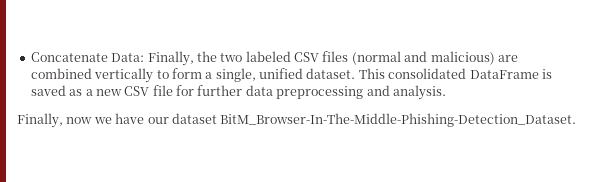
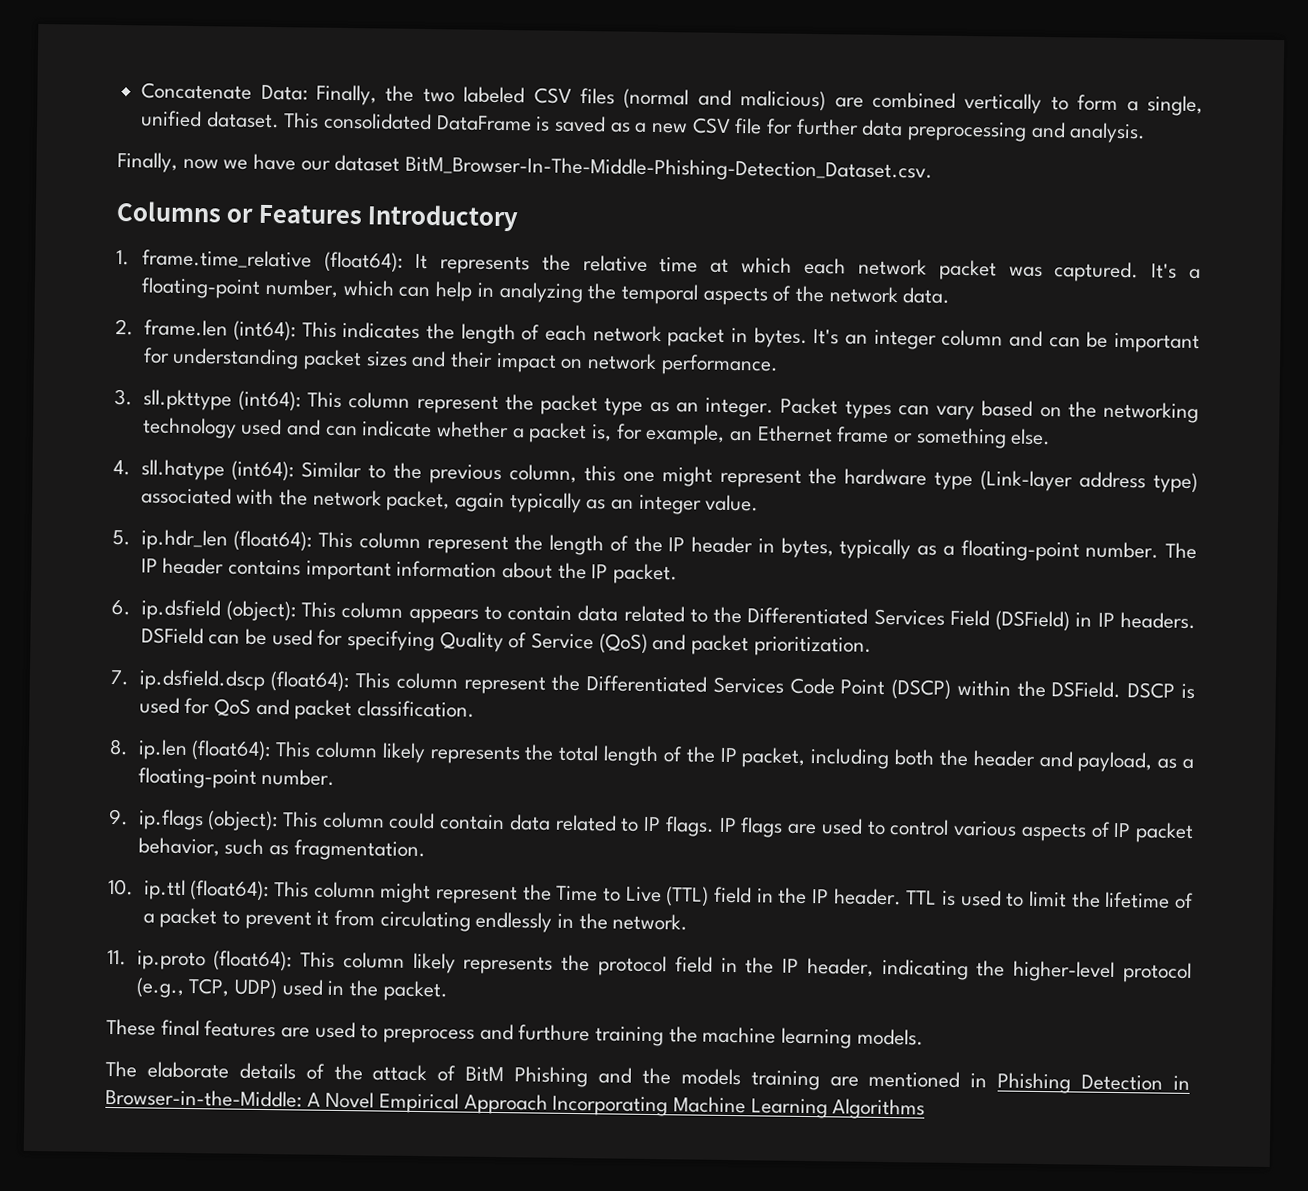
[220,113,577,127] BitM_Browser-In-The-Middle-Phishing-Detection_Dataset. -> [405,155,934,183] [116,201,520,232] [116,249,1201,283] [141,277,951,306] [115,319,1200,354] [142,347,779,376] [114,389,1199,424] [141,417,1052,449] [113,459,1198,494] [140,487,760,515] [112,529,1197,562] [140,557,678,585] [111,599,1196,632] [140,627,872,657] [110,669,1195,700] [138,697,475,721] [109,738,1195,773] [137,767,336,789] [108,808,1194,843] [137,837,426,862] [108,878,1194,909] [142,907,689,933] [107,949,1192,983] [135,977,448,1002] [106,1018,924,1049] [105,1060,1191,1094] [105,1088,926,1120] BitM_Browser-In-The-Middle-Phishing-Detection_Dataset.csv. // Columns or Features Introductory // 1. frame.time_relative (float64): It represents the relative time at which each network packet was captured. It's a floating-point number, which can help in analyzing the temporal aspects of the network data. // 2. frame.len (int64): This indicates the length of each network packet in bytes. It's an integer column and can be important for understanding packet sizes and their impact on network performance. // 3. sll.pkttype (int64): This column represent the packet type as an integer. Packet types can vary based on the networking technology used and can indicate whether a packet is, for example, an Ethernet frame or something else. // 4. sll.hatype (int64): Similar to the previous column, this one might represent the hardware type (Link-layer address type) associated with the network packet, again typically as an integer value. // 5. ip.hdr_len (float64): This column represent the length of the IP header in bytes, typically as a floating-point number. The IP header contains important information about the IP packet. // 6. ip.dsfield (object): This column appears to contain data related to the Differentiated Services Field (DSField) in IP headers. DSField can be used for specifying Quality of Service (QoS) and packet prioritization. // 7. ip.dsfield.dscp (float64): This column represent the Differentiated Services Code Point (DSCP) within the DSField. DSCP is used for QoS and packet classification. // 8. ip.len (float64): This column likely represents the total length of the IP packet, including both the header and payload, as a floating-point number. // 9. ip.flags (object): This column could contain data related to IP flags. IP flags are used to control various aspects of IP packet behavior, such as fragmentation. // 10. ip.ttl (float64): This column might represent the Time to Live (TTL) field in the IP header. TTL is used to limit the lifetime of a packet to prevent it from circulating endlessly in the network. // 11. ip.proto (float64): This column likely represents the protocol field in the IP header, indicating the higher-level protocol (e.g., TCP, UDP) used in the packet. // These final features are used to preprocess and furthure training the machine learning models. // The elaborate details of the attack of BitM Phishing and the models training are mentioned in Phishing Detection in Browser-in-the-Middle: A Novel Empirical Approach Incorporating Machine Learning Algorithms

